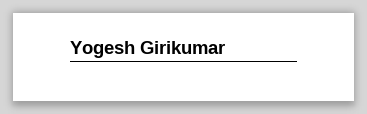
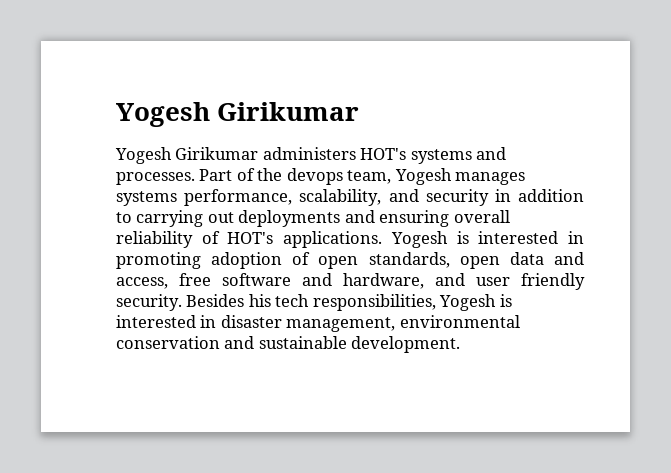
[70,41,225,58] Yogesh Girikumar -> [116,102,360,127] [115,147,507,164] [116,168,526,185] [116,189,584,206] [116,210,510,227] [116,231,584,248] [116,252,584,269] [116,273,585,290] [116,294,512,311] [116,315,520,332] [116,336,461,353] Yogesh Girikumar // Yogesh Girikumar administers HOT's systems and processes. Part of the devops team, Yogesh manages systems performance, scalability, and security in addition to carrying out deployments and ensuring overall reliability of HOT's applications. Yogesh is interested in promoting adoption of open standards, open data and access, free software and hardware, and user friendly security. Besides his tech responsibilities, Yogesh is interested in disaster management, environmental conservation and sustainable development.

